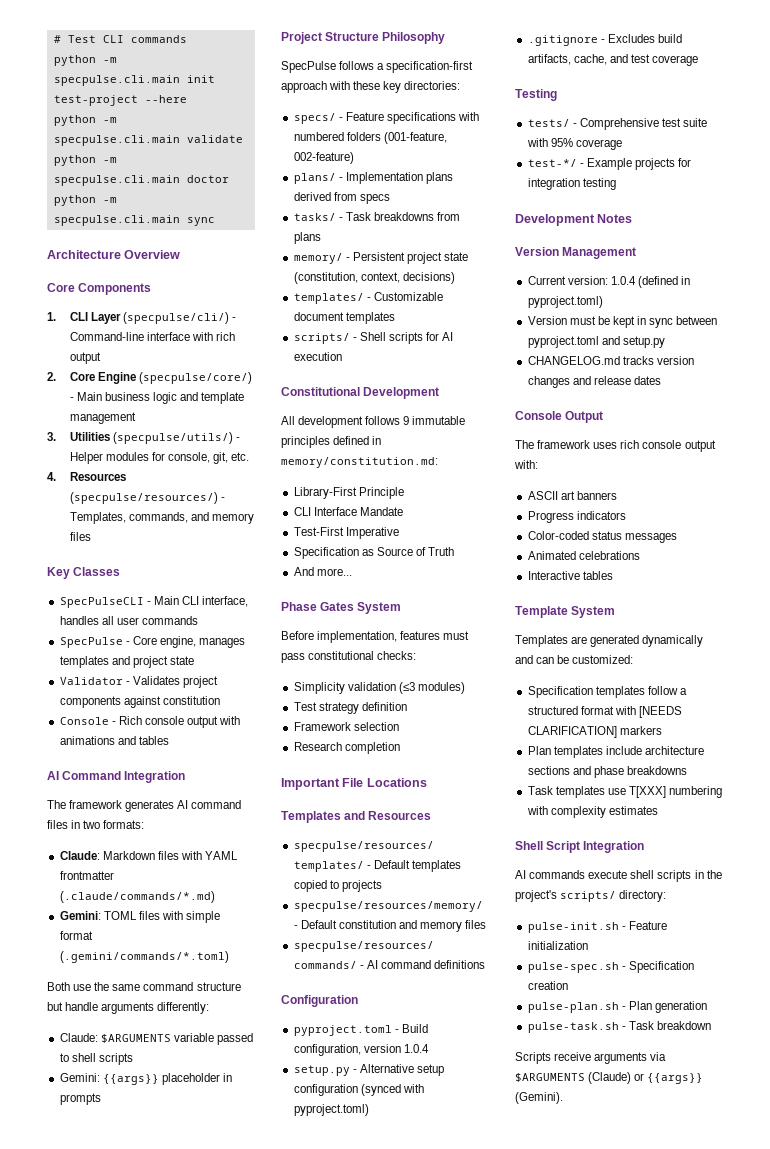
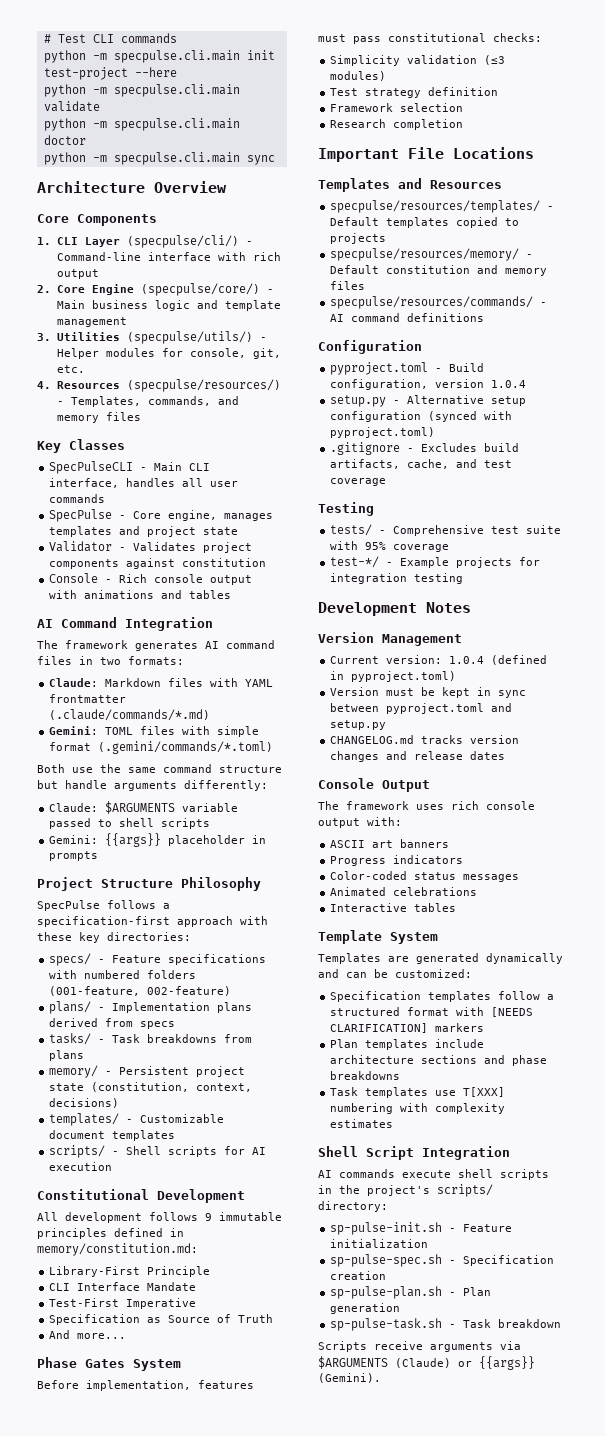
[527,922,619,933] pulse-init.sh -> [330,1222,443,1235] sp-pulse-init.sh
[527,962,619,973] pulse-spec.sh -> [330,1254,443,1267] sp-pulse-spec.sh
[527,1002,619,1013] pulse-plan.sh -> [330,1286,443,1299] sp-pulse-plan.sh
[527,1022,619,1033] pulse-task.sh -> [330,1318,443,1331] sp-pulse-task.sh

